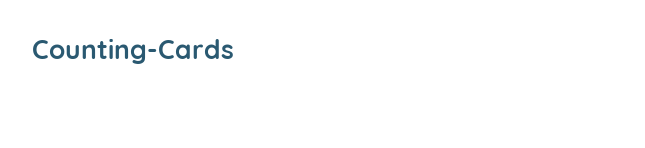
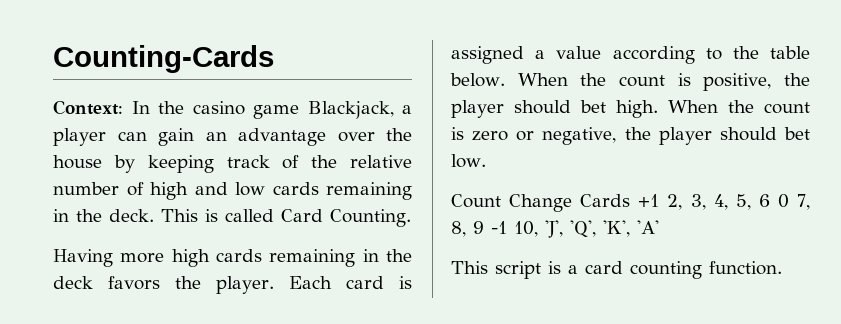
(234, 51) none -> [53,100,412,119] [53,128,412,146] [53,155,412,173] [53,182,412,200] [53,209,411,227] [53,249,412,267] [53,276,412,294] [451,46,810,64] [450,73,810,91] [451,100,810,118] [451,127,810,145] [451,154,486,168] [451,194,810,212] [451,220,659,238] [451,261,782,279] // Context: In the casino game Blackjack, a player can gain an advantage over the house by keeping track of the relative number of high and low cards remaining in the deck. This is called Card Counting. // Having more high cards remaining in the deck favors the player. Each card is assigned a value according to the table below. When the count is positive, the player should bet high. When the count is zero or negative, the player should bet low. // Count Change Cards +1 2, 3, 4, 5, 6 0 7, 8, 9 -1 10, 'J', 'Q', 'K', 'A' // This script is a card counting function.

